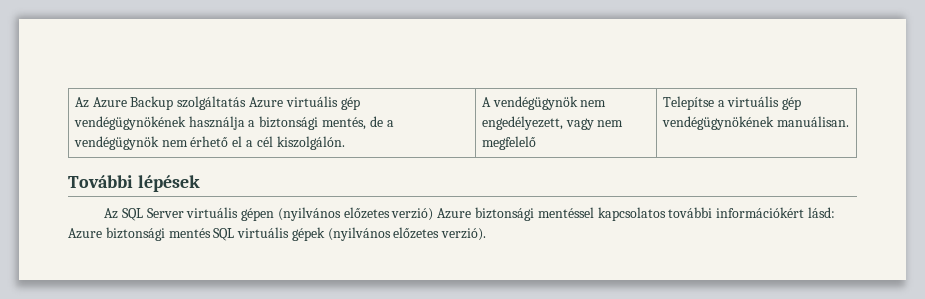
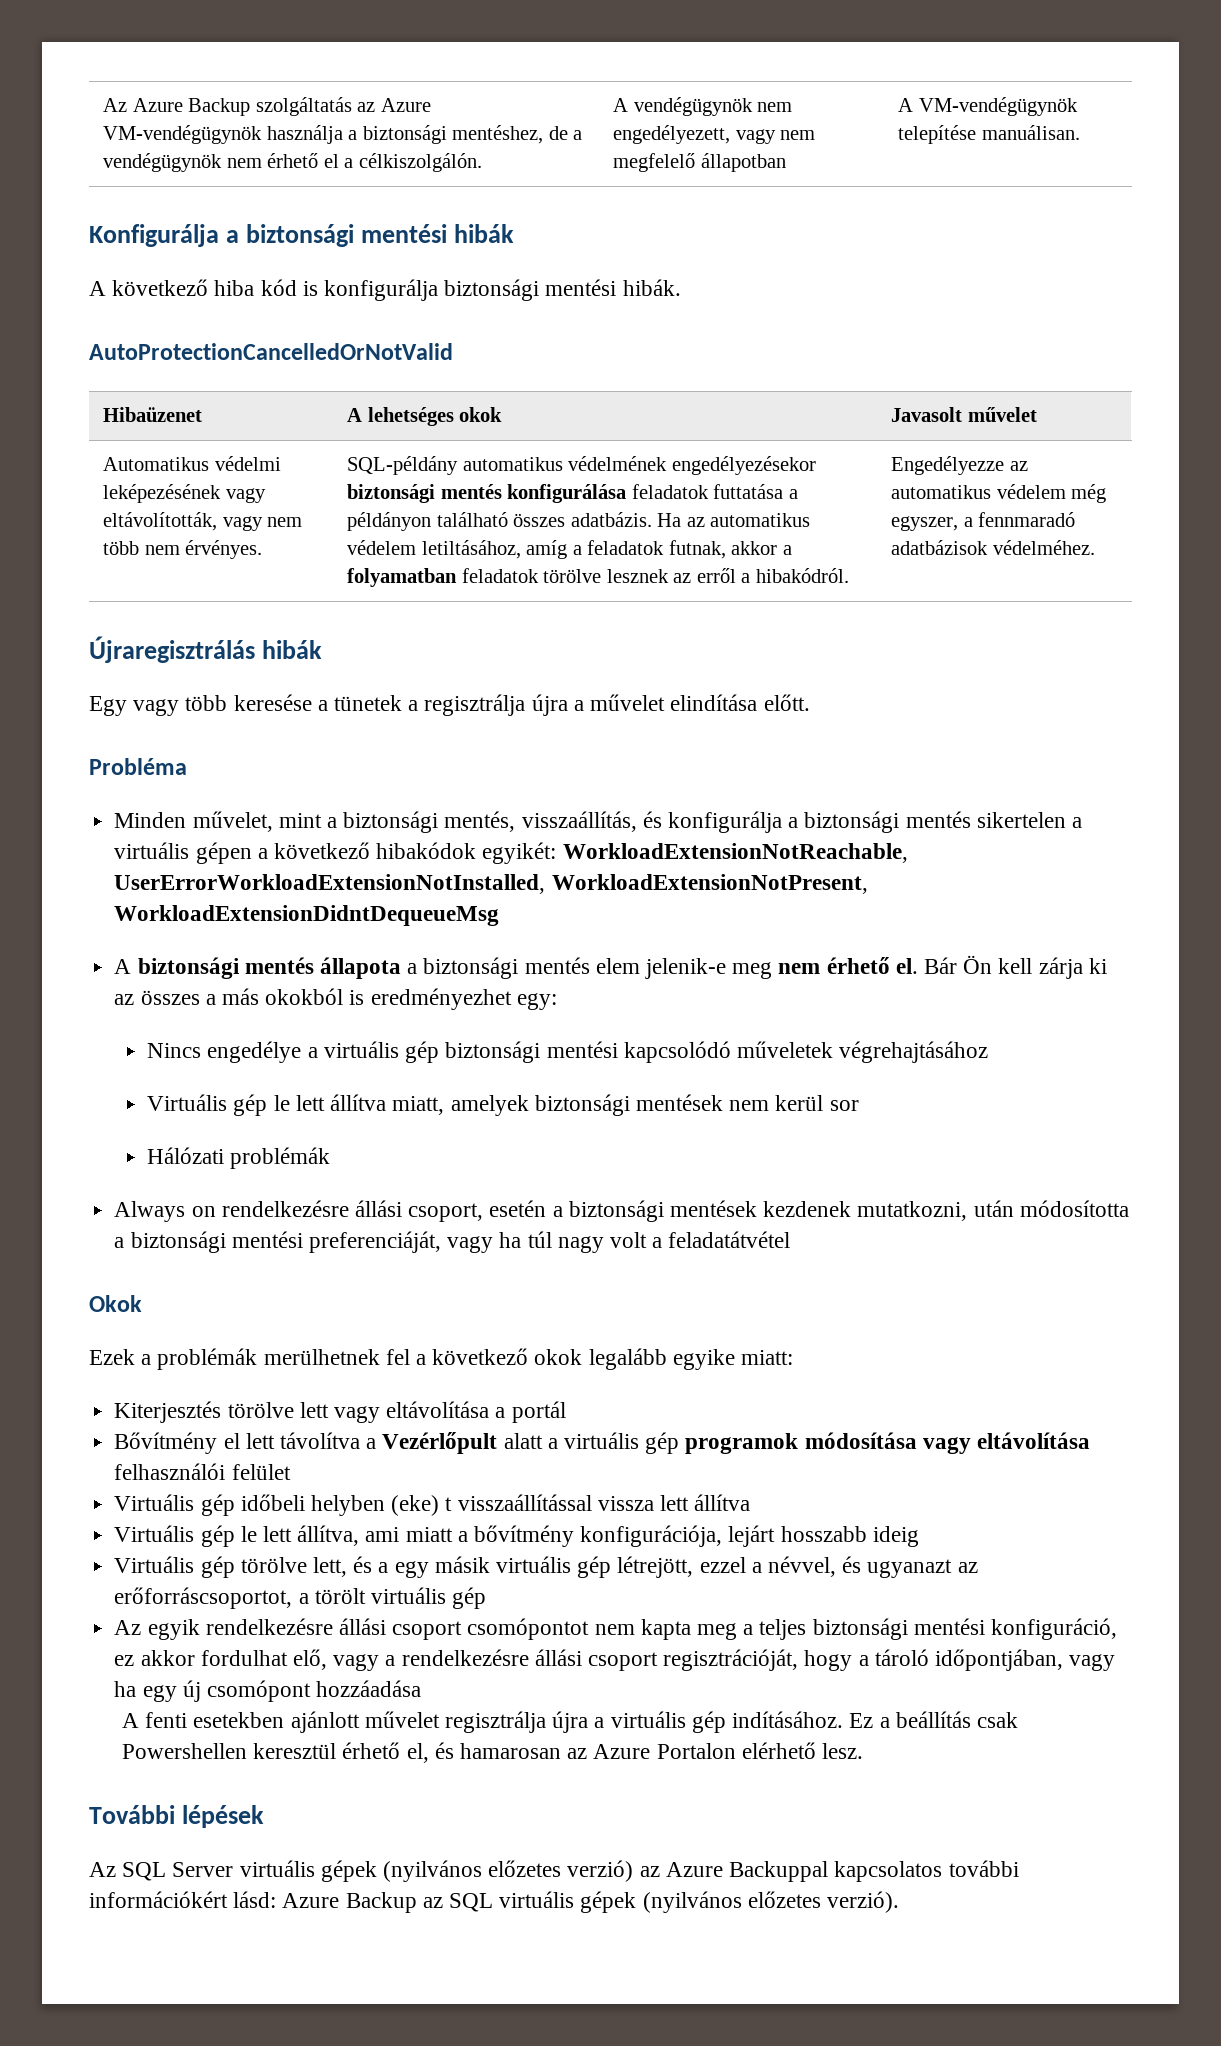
[248,96,360,110] [73,116,186,130] Azure virtuális gép vendégügynökének -> [357,98,431,112] [103,125,263,144] az Azure VM-vendégügynök
[321,117,366,130] mentés, -> [452,125,544,144] mentéshez,
[256,136,345,150] cél kiszolgálón. -> [358,153,482,172] célkiszolgálón.
[662,96,802,110] [661,116,849,130] | Telepítse a virtuális gép vendégügynökének manuálisan. -> [700,153,786,172] [898,97,1078,116] [898,125,1080,144] [89,224,514,247] [89,279,681,301] [89,343,453,360] [103,407,203,422] [347,407,503,426] [891,407,1037,422] [103,456,281,471] [103,484,266,503] [103,512,303,531] [103,540,263,559] [347,456,816,475] [347,484,798,503] [347,512,811,531] [347,540,792,559] [347,568,849,587] [891,456,1028,475] [891,484,1107,503] [891,512,1076,531] [891,540,1095,555] [89,636,322,663] [89,694,810,716] [89,758,187,775] [114,811,1083,833] [114,842,908,864] [114,874,868,894] [114,905,500,926] [114,955,1107,979] [114,988,557,1010] [147,1041,989,1063] [147,1094,859,1116] [147,1147,331,1169] [114,1200,1129,1222] [114,1231,791,1253] [89,1295,142,1312] [89,1348,794,1370] [114,1401,566,1423] [114,1432,1091,1454] [114,1463,291,1480] [114,1494,751,1516] [114,1525,919,1547] [114,1556,978,1578] [114,1587,487,1609] [114,1618,1118,1640] [114,1649,1116,1671] [114,1680,422,1702] [121,1711,1018,1733] [121,1742,864,1763] állapotban | A VM-vendégügynök telepítése manuálisan. // Konfigurálja a biztonsági mentési hibák // A következő hiba kód is konfigurálja biztonsági mentési hibák. // AutoProtectionCancelledOrNotValid // Hibaüzenet | A lehetséges okok | Javasolt művelet // Automatikus védelmi leképezésének vagy eltávolították, vagy nem több nem érvényes. | SQL-példány automatikus védelmének engedélyezésekor biztonsági mentés konfigurálása feladatok futtatása a példányon található összes adatbázis. Ha az automatikus védelem letiltásához, amíg a feladatok futnak, akkor a folyamatban feladatok törölve lesznek az erről a hibakódról. | Engedélyezze az automatikus védelem még egyszer, a fennmaradó adatbázisok védelméhez. // Újraregisztrálás hibák // Egy vagy több keresése a tünetek a regisztrálja újra a művelet elindítása előtt. // Probléma // Minden művelet, mint a biztonsági mentés, visszaállítás, és konfigurálja a biztonsági mentés sikertelen a virtuális gépen a következő hibakódok egyikét: WorkloadExtensionNotReachable, UserErrorWorkloadExtensionNotInstalled, WorkloadExtensionNotPresent, WorkloadExtensionDidntDequeueMsg // A biztonsági mentés állapota a biztonsági mentés elem jelenik-e meg nem érhető el. Bár Ön kell zárja ki az összes a más okokból is eredményezhet egy: // Nincs engedélye a virtuális gép biztonsági mentési kapcsolódó műveletek végrehajtásához // Virtuális gép le lett állítva miatt, amelyek biztonsági mentések nem kerül sor // Hálózati problémák // Always on rendelkezésre állási csoport, esetén a biztonsági mentések kezdenek mutatkozni, után módosította a biztonsági mentési preferenciáját, vagy ha túl nagy volt a feladatátvétel // Okok // Ezek a problémák merülhetnek fel a következő okok legalább egyike miatt: // Kiterjesztés törölve lett vagy eltávolítása a portál // Bővítmény el lett távolítva a Vezérlőpult alatt a virtuális gép programok módosítása vagy eltávolítása felhasználói felület // Virtuális gép időbeli helyben (eke) t visszaállítással vissza lett állítva // Virtuális gép le lett állítva, ami miatt a bővítmény konfigurációja, lejárt hosszabb ideig // Virtuális gép törölve lett, és a egy másik virtuális gép létrejött, ezzel a névvel, és ugyanazt az erőforráscsoportot, a törölt virtuális gép // Az egyik rendelkezésre állási csoport csomópontot nem kapta meg a teljes biztonsági mentési konfiguráció, ez akkor fordulhat elő, vagy a rendelkezésre állási csoport regisztrációját, hogy a tároló időpontjában, vagy ha egy új csomópont hozzáadása // A fenti esetekben ajánlott művelet regisztrálja újra a virtuális gép indításához. Ez a beállítás csak Powershellen keresztül érhető el, és hamarosan az Azure Portalon elérhető lesz.
[241,208,275,221] gépen -> [320,1860,377,1882] gépek
[437,207,594,221] Azure biztonsági mentéssel -> [639,1861,829,1882] az Azure Backuppal
[105,227,211,241] biztonsági mentés -> [345,1892,443,1913] Backup az

